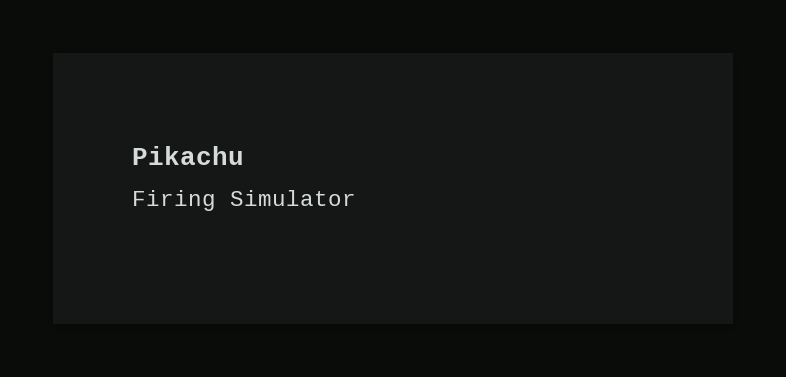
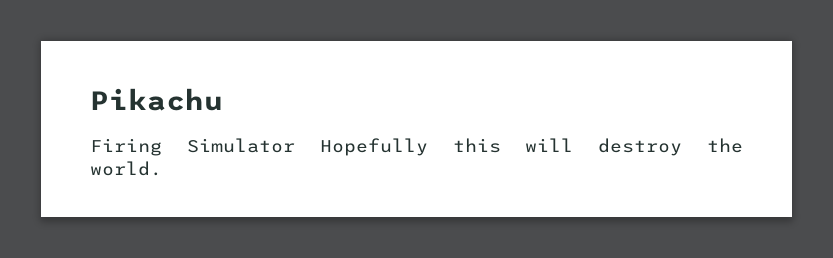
(356, 198) none -> [319,138,743,156] [90,161,162,176] Hopefully this will destroy the world.

